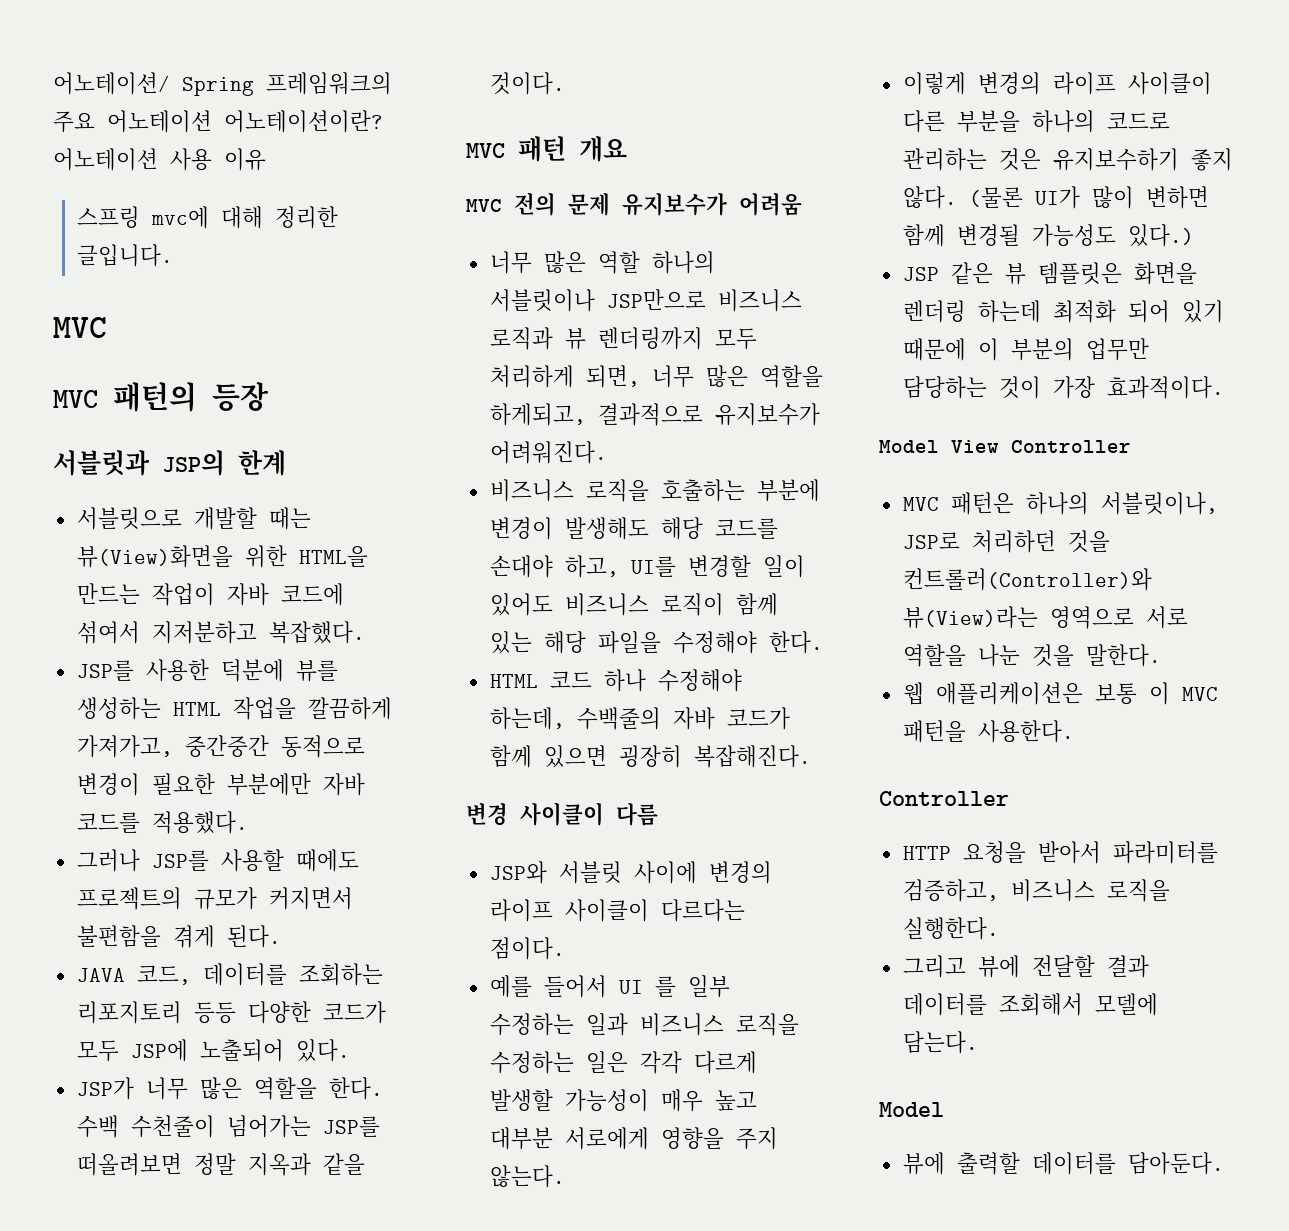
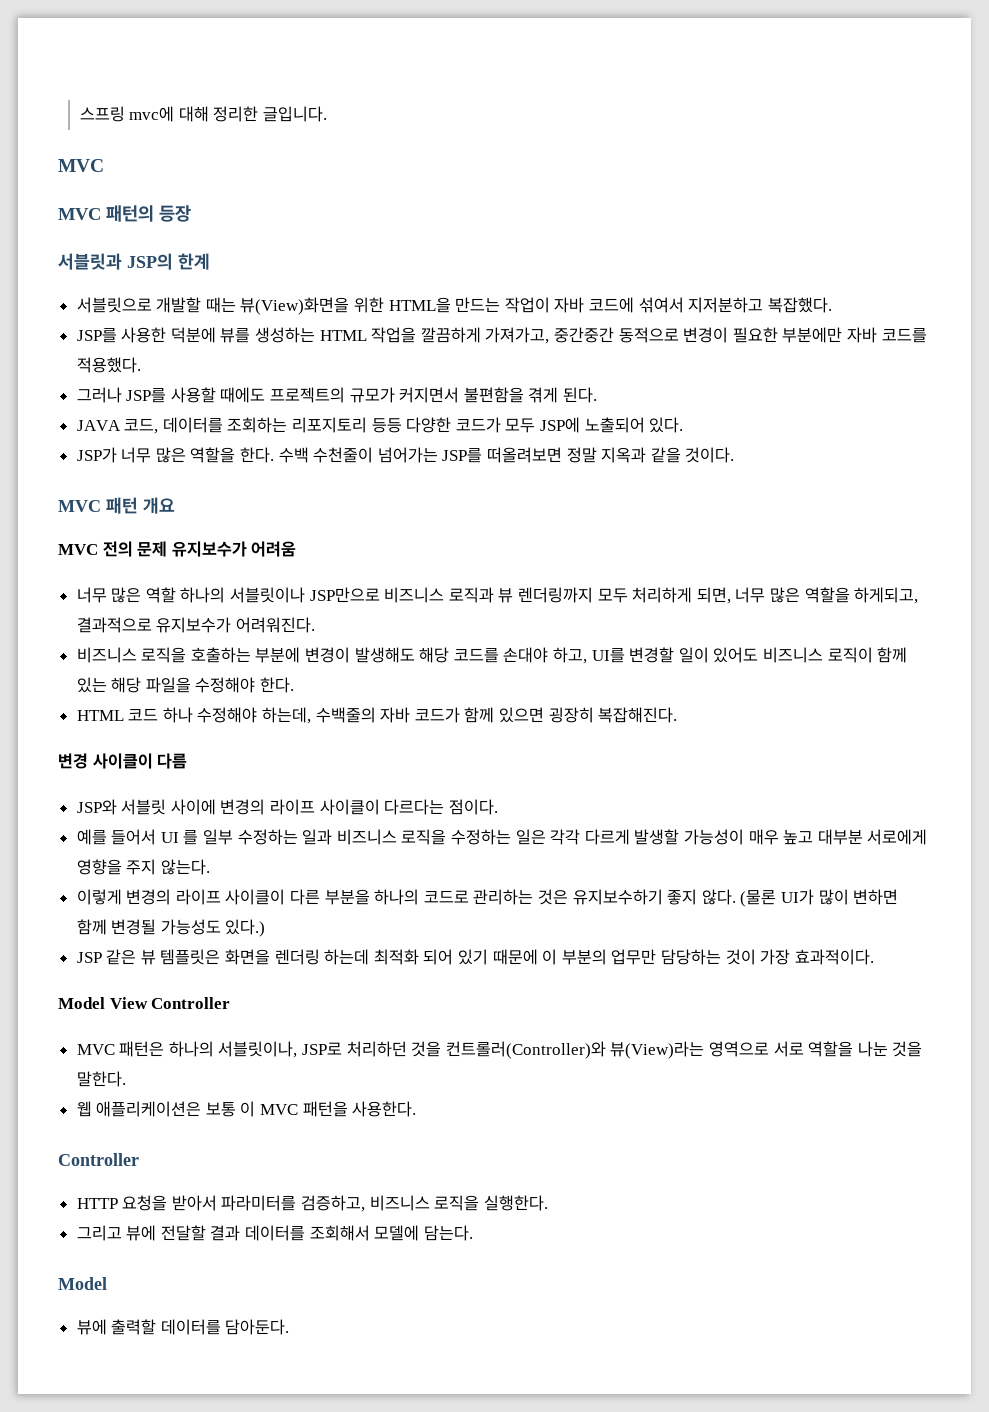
[53,72,392,96] [53,110,383,133] [53,148,266,171] 어노테이션/ Spring 프레임워크의 주요 어노테이션 어노테이션이란? 어노테이션 사용 이유 // -> (79, 114) none

